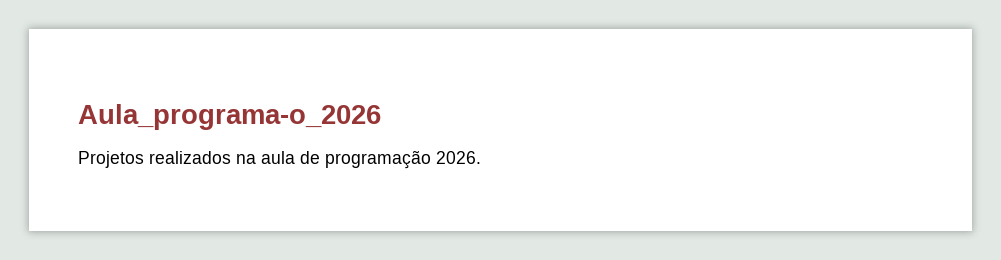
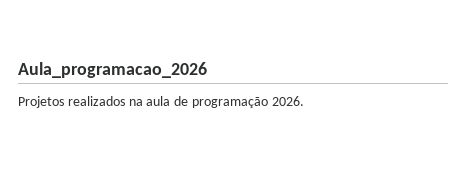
[78,104,381,130] Aula_programa-o_2026 -> [18,62,207,78] Aula_programacao_2026

